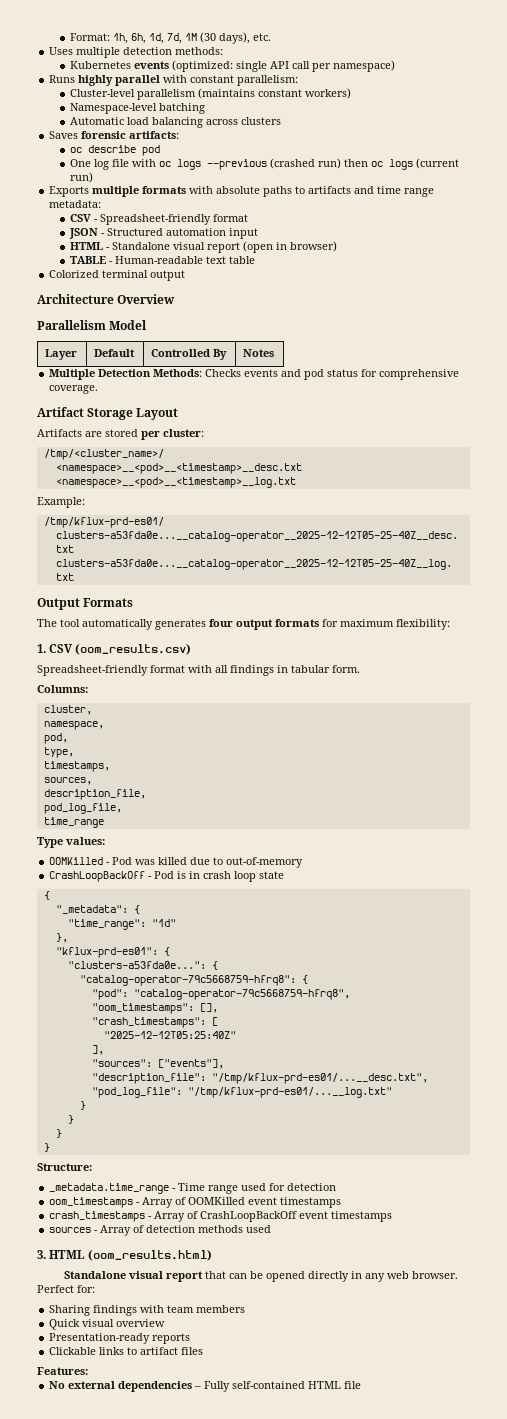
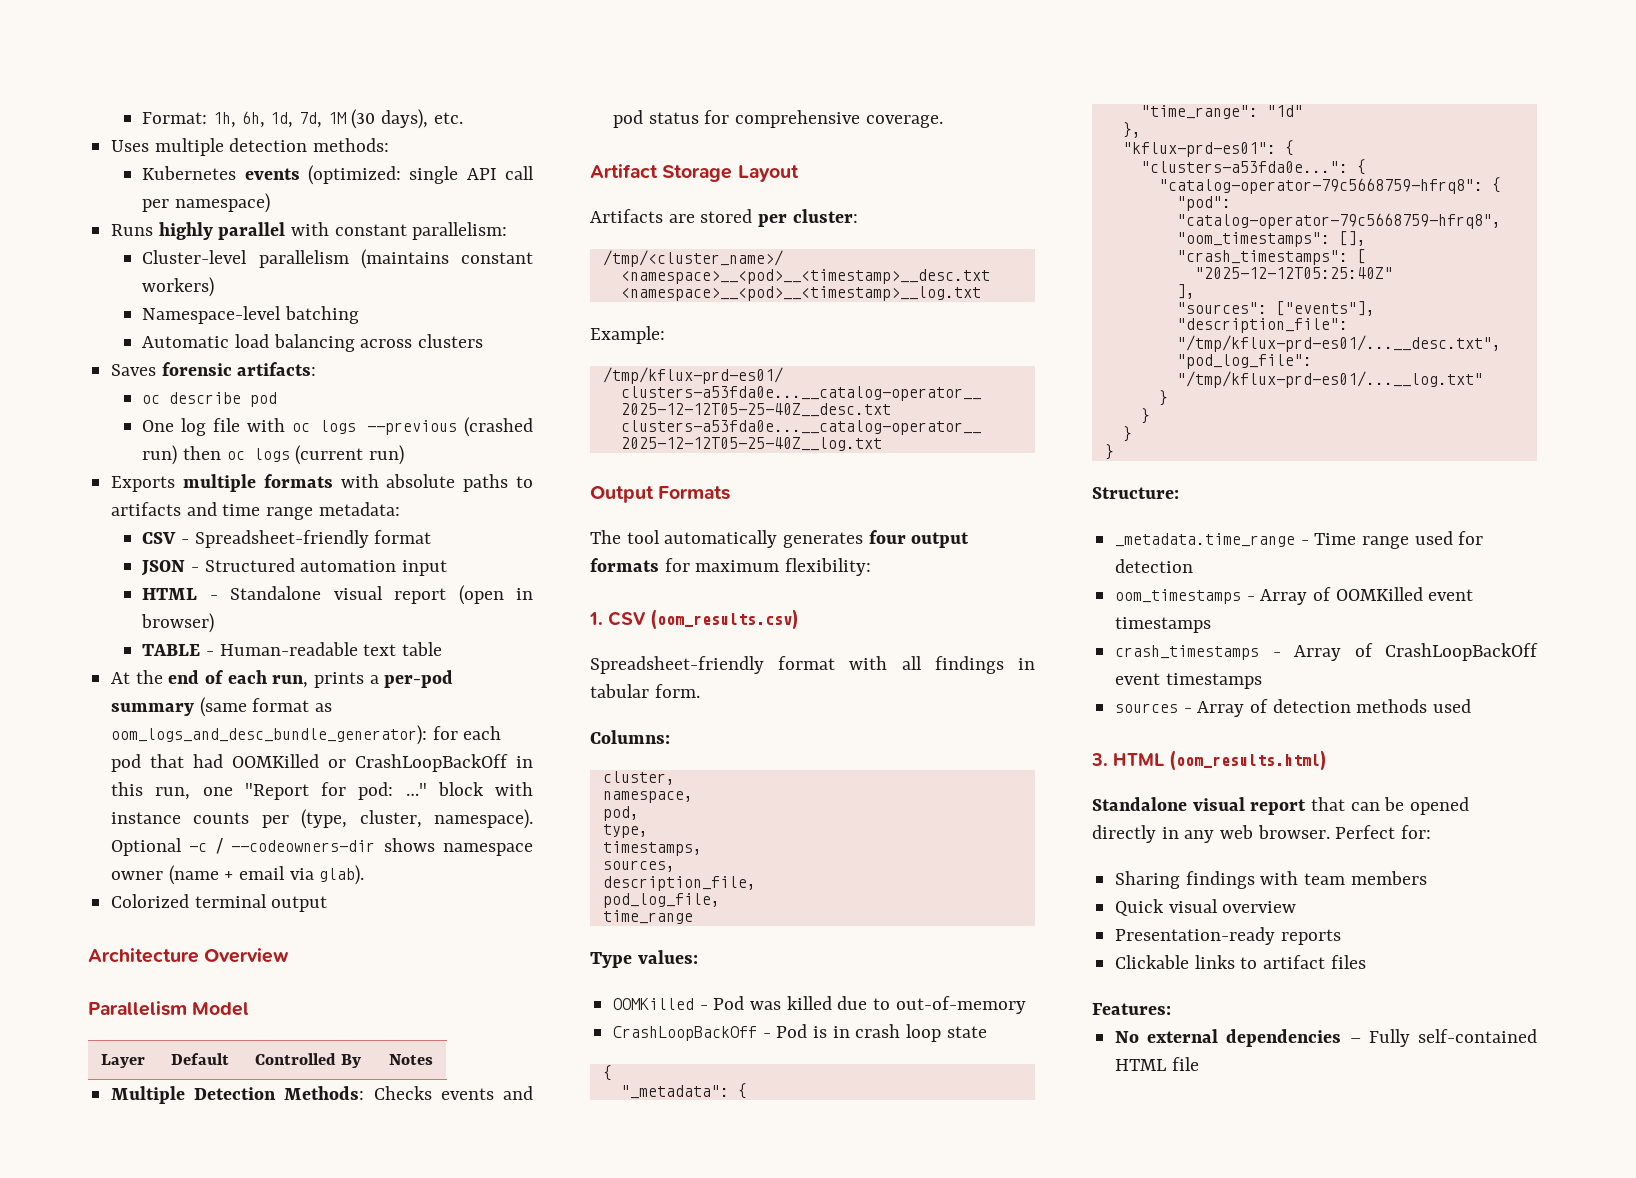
(256, 260) none -> [111,670,454,688] [111,697,333,717] [111,725,502,745] [111,754,533,772] [111,782,533,800] [111,809,533,829] [111,838,533,856] [111,865,365,885] // At the end of each run, prints a per-pod summary (same format as oom_logs_and_desc_bundle_generator): for each pod that had OOMKilled or CrashLoopBackOff in this run, one "Report for pod: …" block with instance counts per (type, cluster, namespace). Optional -c / --codeowners-dir shows namespace owner (name + email via glab).

